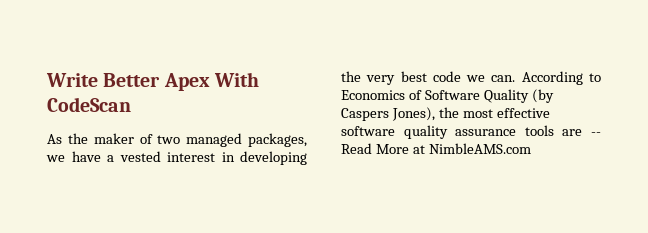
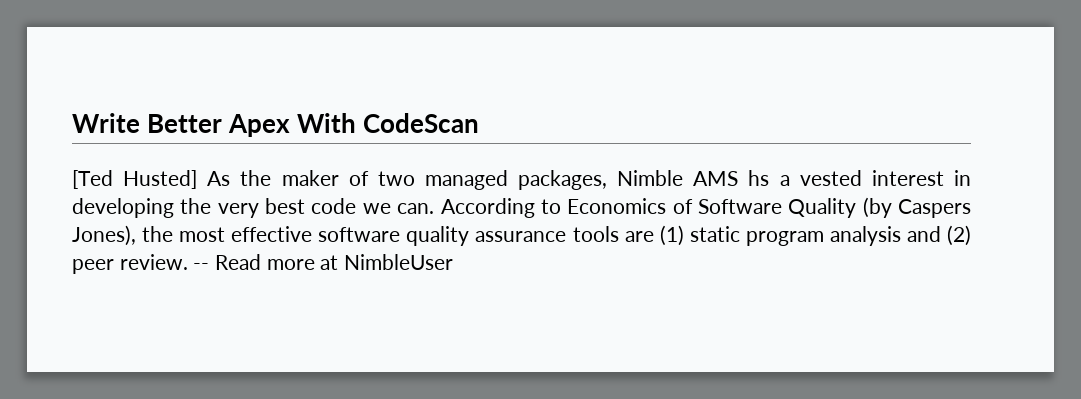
(131, 104) none -> [72,170,198,189] [Ted Husted]
[46,151,101,162] we have -> [617,170,770,186] Nimble AMS hs
[591,132,601,136] [341,143,531,154] -- Read More at NimbleAMS.com -> [659,225,971,246] [72,254,454,274] (1) static program analysis and (2) peer review. -- Read more at NimbleUser

